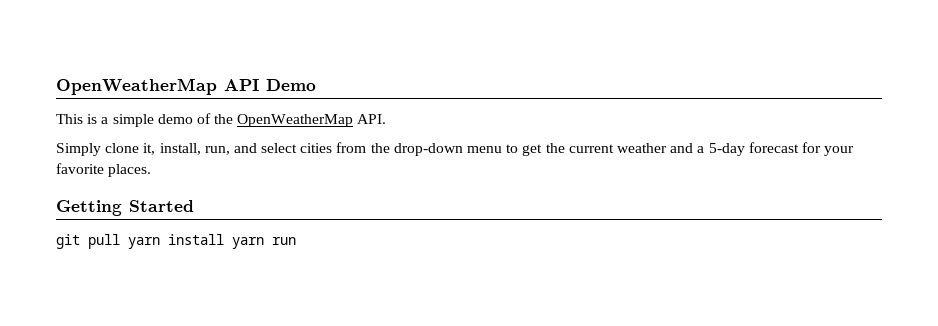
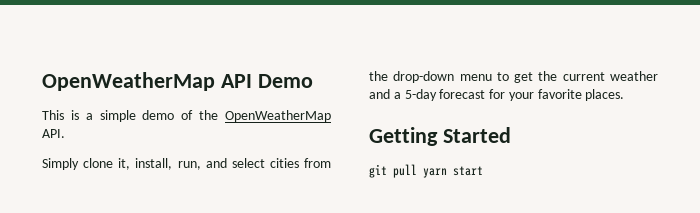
[168,234,296,249] install yarn run -> [453,166,483,176] start

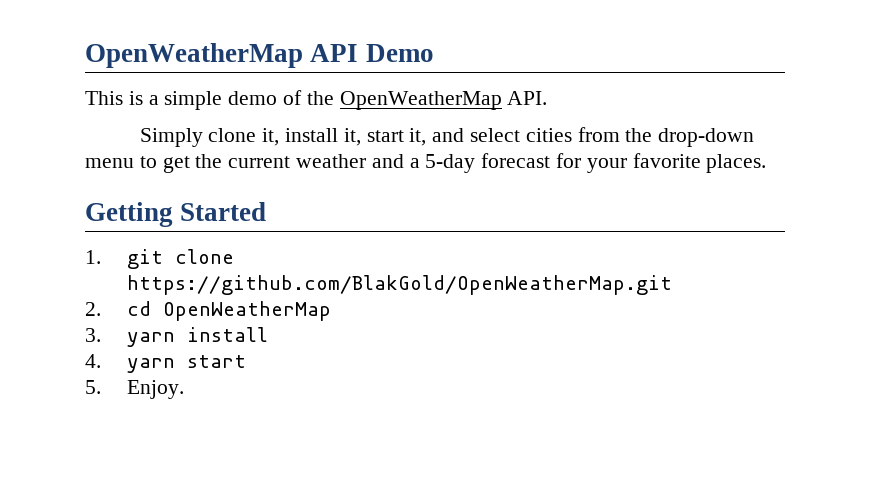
[135,158,201,170] install, run, -> [285,128,427,146] install it, start it,
[369,164,417,178] git pull -> [85,249,235,269] [127,275,673,295] [85,301,332,321] [85,327,269,347] [85,354,101,368] 1. git clone https://github.com/BlakGold/OpenWeatherMap.git // 2. cd OpenWeatherMap // 3. yarn install // 4.
(483, 171) none -> [85,380,185,399] // 5. Enjoy.

